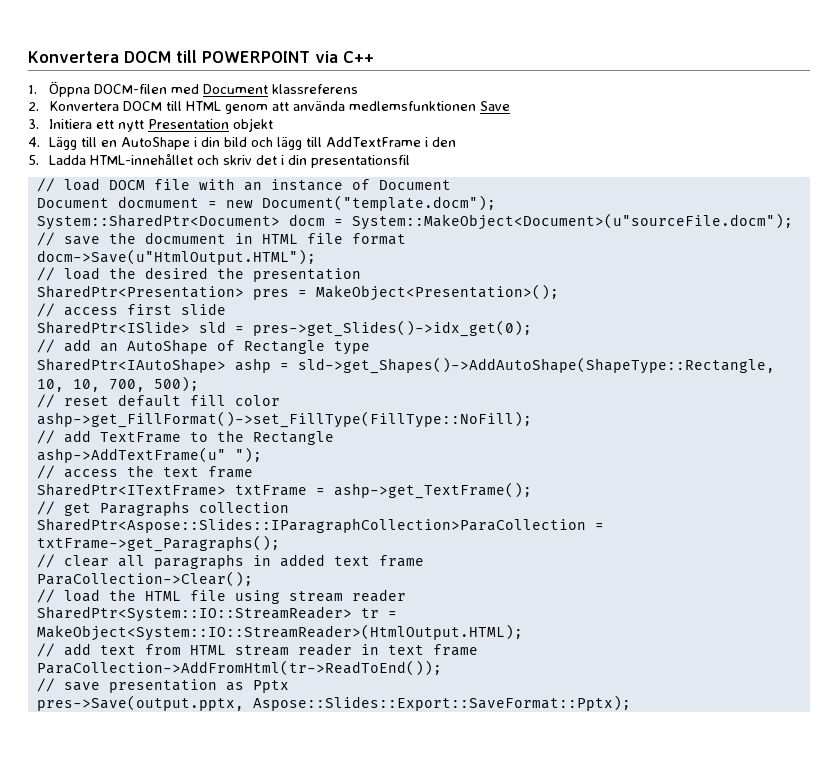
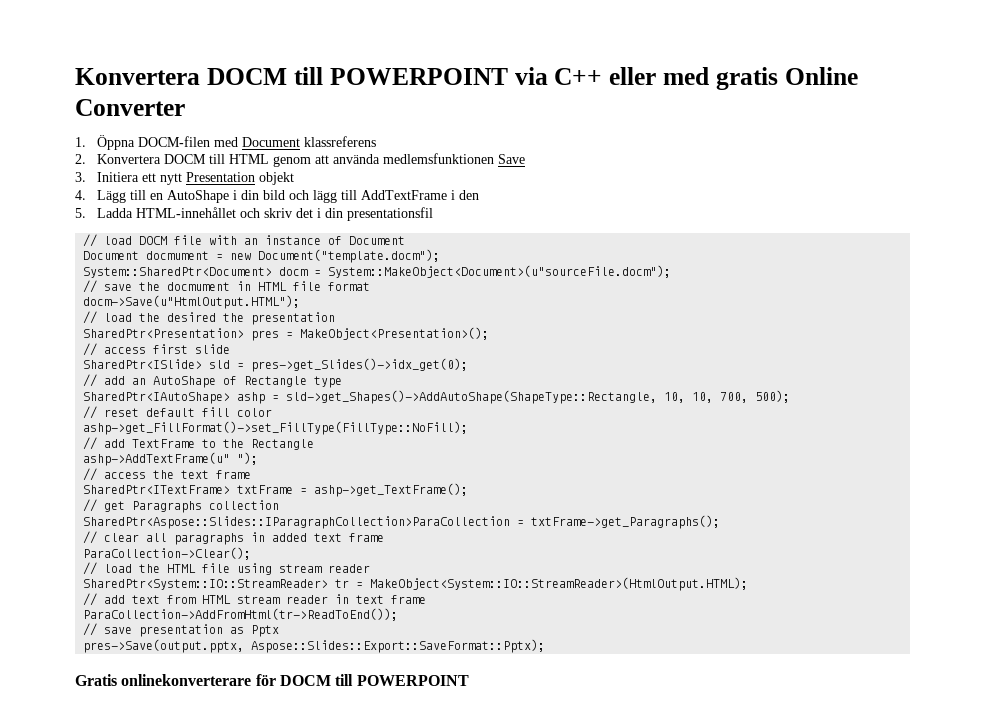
(374, 57) none -> [609,67,858,90] [75,99,185,116] eller med gratis Online Converter
(631, 703) none -> [75,674,469,686] // Gratis onlinekonverterare för DOCM till POWERPOINT

